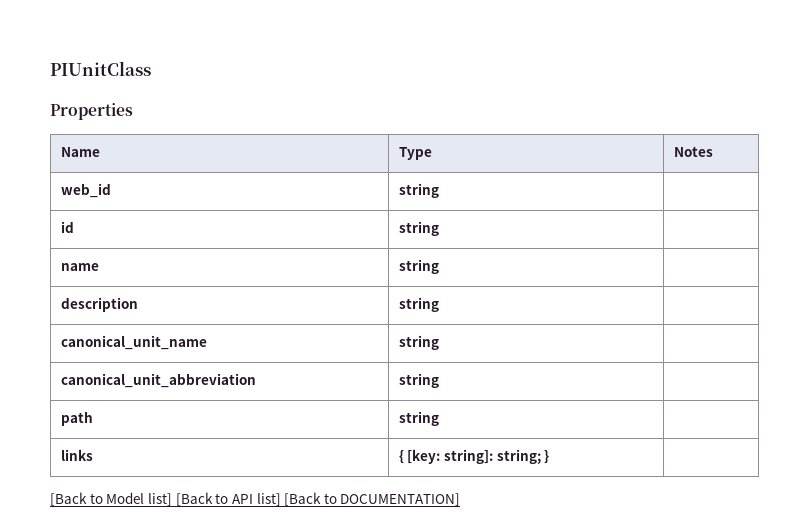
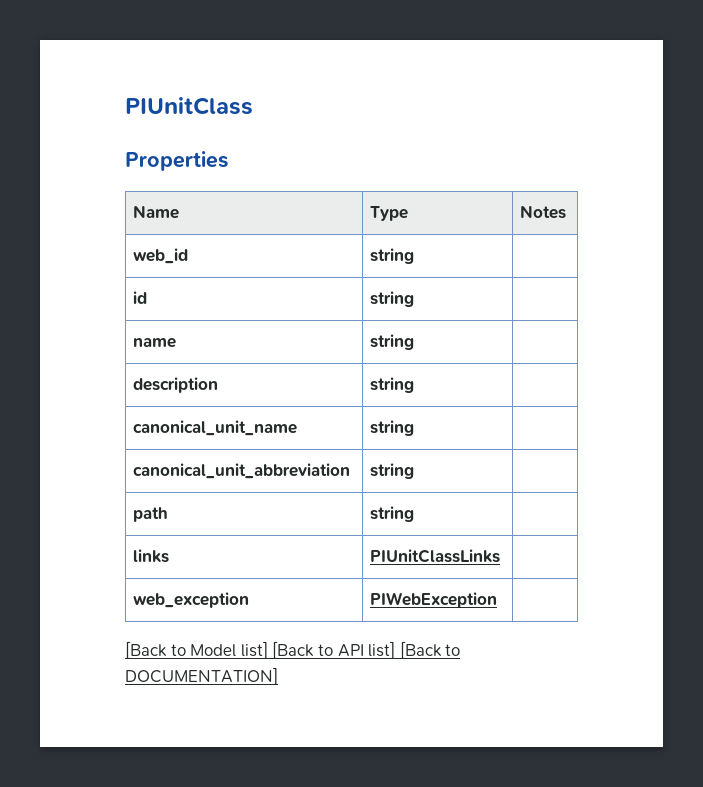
[398,449,550,464] { [key: string]: string; } -> [370,549,501,563] [133,592,250,608] [370,592,498,608] PIUnitClassLinks | // web_exception | PIWebException

